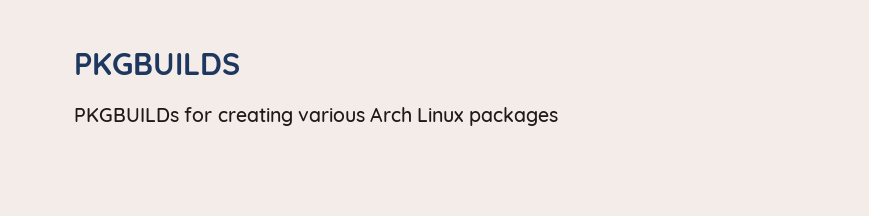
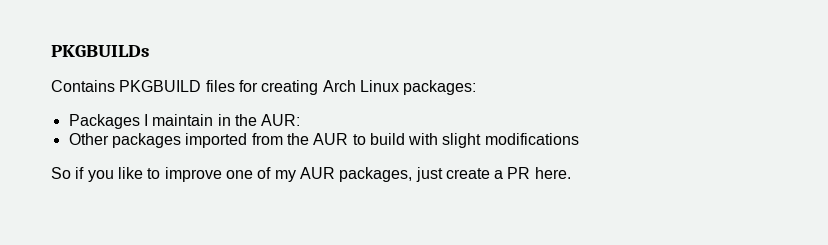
[74,53,240,75] [74,108,179,122] PKGBUILDS // PKGBUILDs -> [51,45,149,57] [51,80,235,92] PKGBUILDs // Contains PKGBUILD files
[297,108,365,122] various -> (319, 87) none
[468,107,558,126] packages -> [403,80,477,95] [68,114,301,129] [68,133,579,148] [51,167,571,182] packages: // Packages I maintain in the AUR: // Other packages imported from the AUR to build with slight modifications // So if you like to improve one of my AUR packages, just create a PR here.

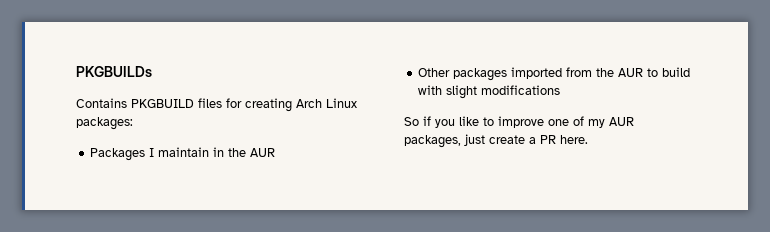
[261,114,301,126] AUR: -> [250,148,276,157] AUR

